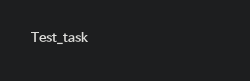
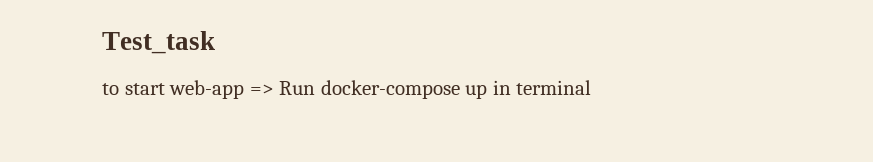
(89, 38) none -> [102,80,592,99] // to start web-app => Run docker-compose up in terminal

